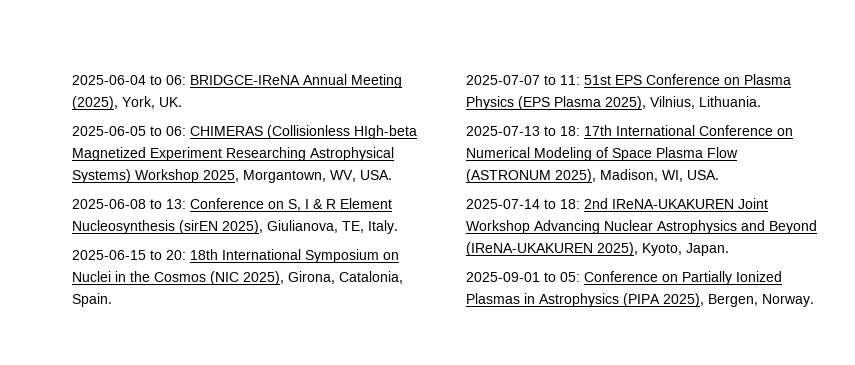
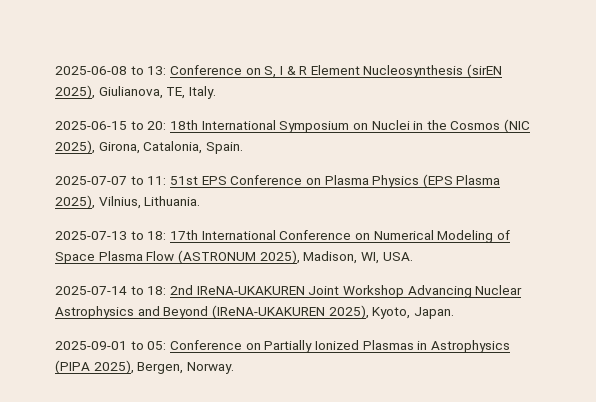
[72,74,402,88] [72,96,182,110] [72,125,417,139] [72,147,394,161] [72,169,392,183] 2025-06-04 to 06: BRIDGCE-IReNA Annual Meeting (2025), York, UK. // 2025-06-05 to 06: CHIMERAS (Collisionless HIgh-beta Magnetized Experiment Researching Astrophysical Systems) Workshop 2025, Morgantown, WV, USA. // -> (55, 70) none

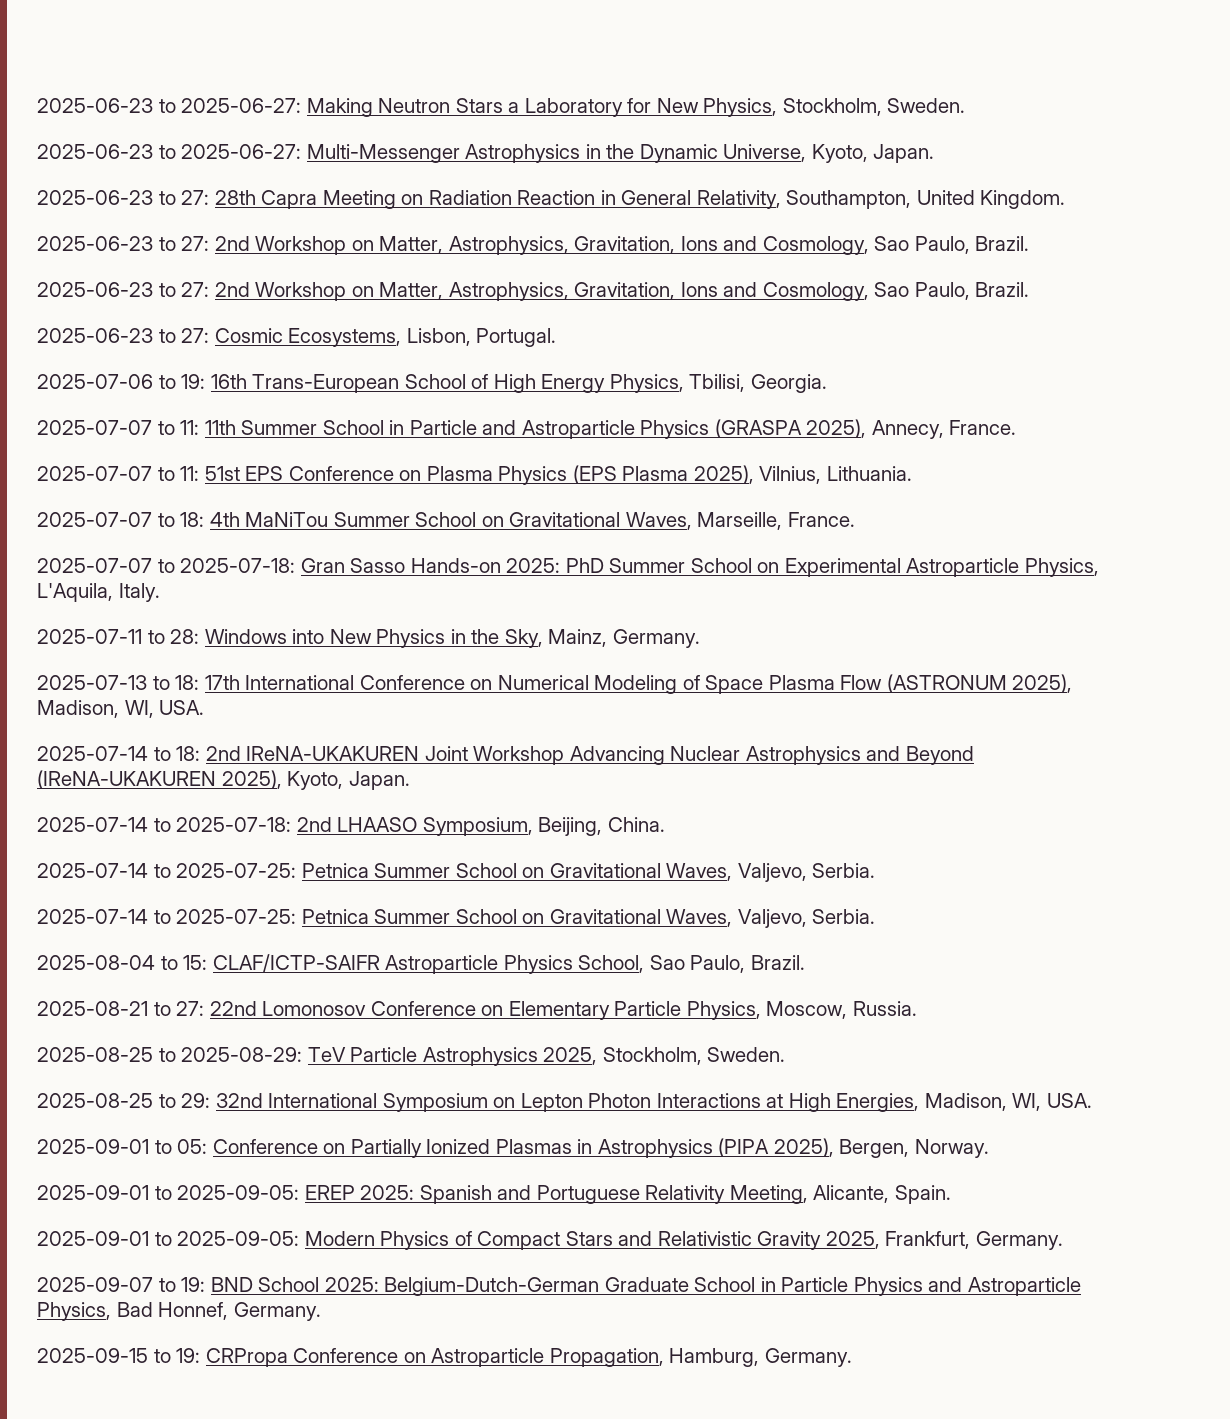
[55,64,503,78] [55,85,216,99] [55,119,531,133] [55,140,243,154] 2025-06-08 to 13: Conference on S, I & R Element Nucleosynthesis (sirEN 2025), Giulianova, TE, Italy. // 2025-06-15 to 20: 18th International Symposium on Nuclei in the Cosmos (NIC 2025), Girona, Catalonia, Spain. -> [37,98,966,117] [37,144,935,163] [37,190,1066,209] [37,236,1030,255] [37,282,1030,301] [37,328,557,347] [37,374,827,393] [37,419,1017,439] 2025-06-23 to 2025-06-27: Making Neutron Stars a Laboratory for New Physics, Stockholm, Sweden. // 2025-06-23 to 2025-06-27: Multi-Messenger Astrophysics in the Dynamic Universe, Kyoto, Japan. // 2025-06-23 to 27: 28th Capra Meeting on Radiation Reaction in General Relativity, Southampton, United Kingdom. // 2025-06-23 to 27: 2nd Workshop on Matter, Astrophysics, Gravitation, Ions and Cosmology, Sao Paulo, Brazil. // 2025-06-23 to 27: 2nd Workshop on Matter, Astrophysics, Gravitation, Ions and Cosmology, Sao Paulo, Brazil. // 2025-06-23 to 27: Cosmic Ecosystems, Lisbon, Portugal. // 2025-07-06 to 19: 16th Trans-European School of High Energy Physics, Tbilisi, Georgia. // 2025-07-07 to 11: 11th Summer School in Particle and Astroparticle Physics (GRASPA 2025), Annecy, France.
(201, 201) none -> [37,512,855,530] [37,558,1099,577] [37,583,160,602] [37,629,700,648] // 2025-07-07 to 18: 4th MaNiTou Summer School on Gravitational Waves, Marseille, France. // 2025-07-07 to 2025-07-18: Gran Sasso Hands-on 2025: PhD Summer School on Experimental Astroparticle Physics, L'Aquila, Italy. // 2025-07-11 to 28: Windows into New Physics in the Sky, Mainz, Germany.
(454, 313) none -> [37,817,665,836] [37,863,876,882] [37,909,876,928] [37,954,805,974] [37,1001,917,1020] [37,1047,786,1066] [37,1093,1093,1112] // 2025-07-14 to 2025-07-18: 2nd LHAASO Symposium, Beijing, China. // 2025-07-14 to 2025-07-25: Petnica Summer School on Gravitational Waves, Valjevo, Serbia. // 2025-07-14 to 2025-07-25: Petnica Summer School on Gravitational Waves, Valjevo, Serbia. // 2025-08-04 to 15: CLAF/ICTP-SAIFR Astroparticle Physics School, Sao Paulo, Brazil. // 2025-08-21 to 27: 22nd Lomonosov Conference on Elementary Particle Physics, Moscow, Russia. // 2025-08-25 to 2025-08-29: TeV Particle Astrophysics 2025, Stockholm, Sweden. // 2025-08-25 to 29: 32nd International Symposium on Lepton Photon Interactions at High Energies, Madison, WI, USA.
(234, 368) none -> [37,1185,951,1204] [37,1231,1063,1250] [37,1277,1081,1296] [37,1302,321,1321] [37,1348,852,1367] // 2025-09-01 to 2025-09-05: EREP 2025: Spanish and Portuguese Relativity Meeting, Alicante, Spain. // 2025-09-01 to 2025-09-05: Modern Physics of Compact Stars and Relativistic Gravity 2025, Frankfurt, Germany. // 2025-09-07 to 19: BND School 2025: Belgium-Dutch-German Graduate School in Particle Physics and Astroparticle Physics, Bad Honnef, Germany. // 2025-09-15 to 19: CRPropa Conference on Astroparticle Propagation, Hamburg, Germany.

